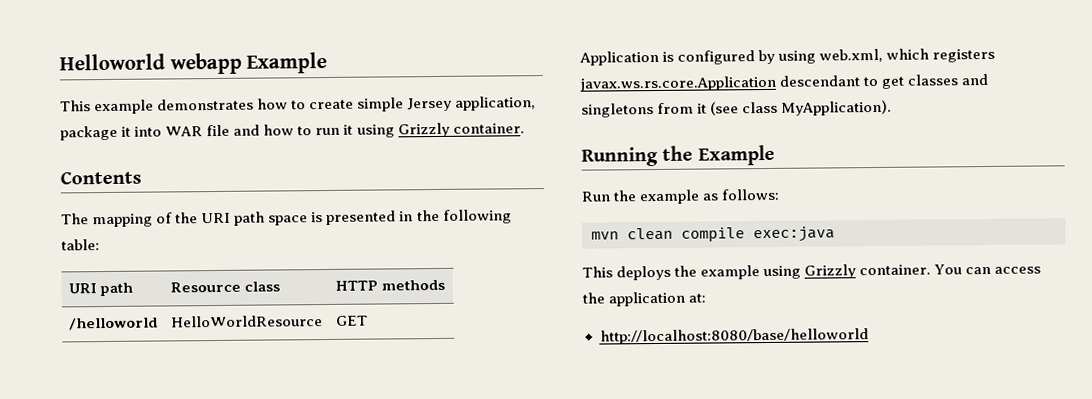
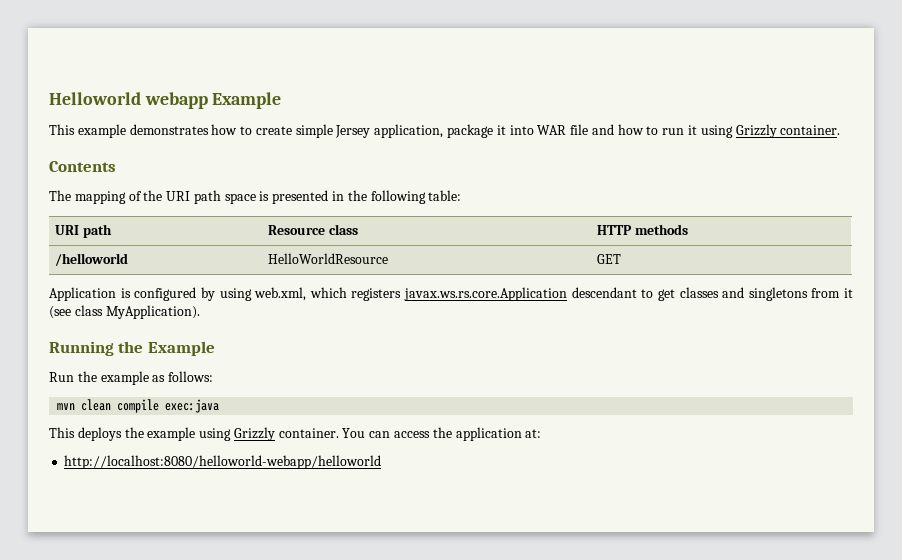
[599,328,870,345] http://localhost:8080/base/helloworld -> [64,455,382,469] http://localhost:8080/helloworld-webapp/helloworld

